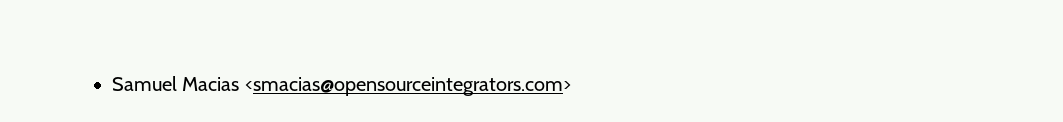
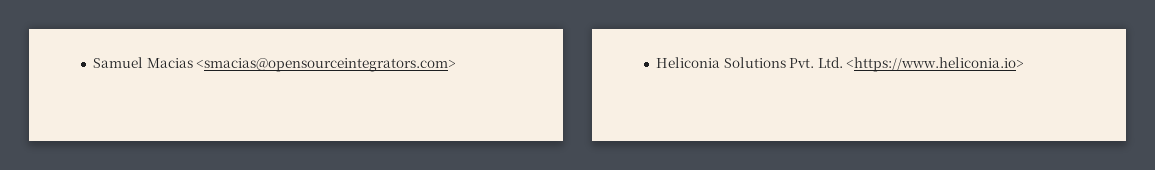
(571, 86) none -> [655,57,1025,72] // Heliconia Solutions Pvt. Ltd. <https://www.heliconia.io>

